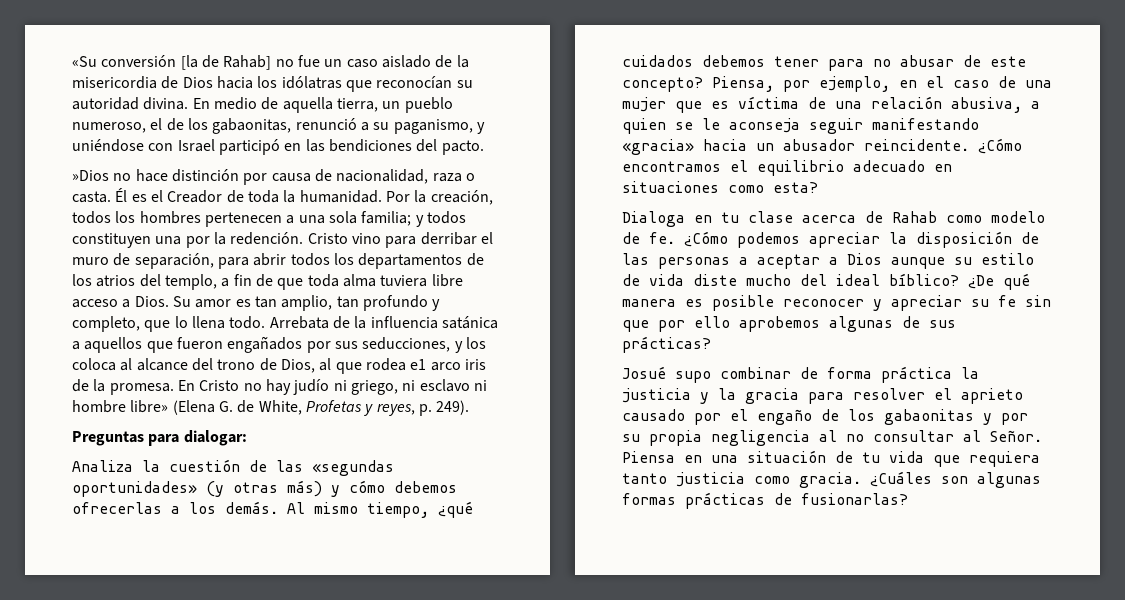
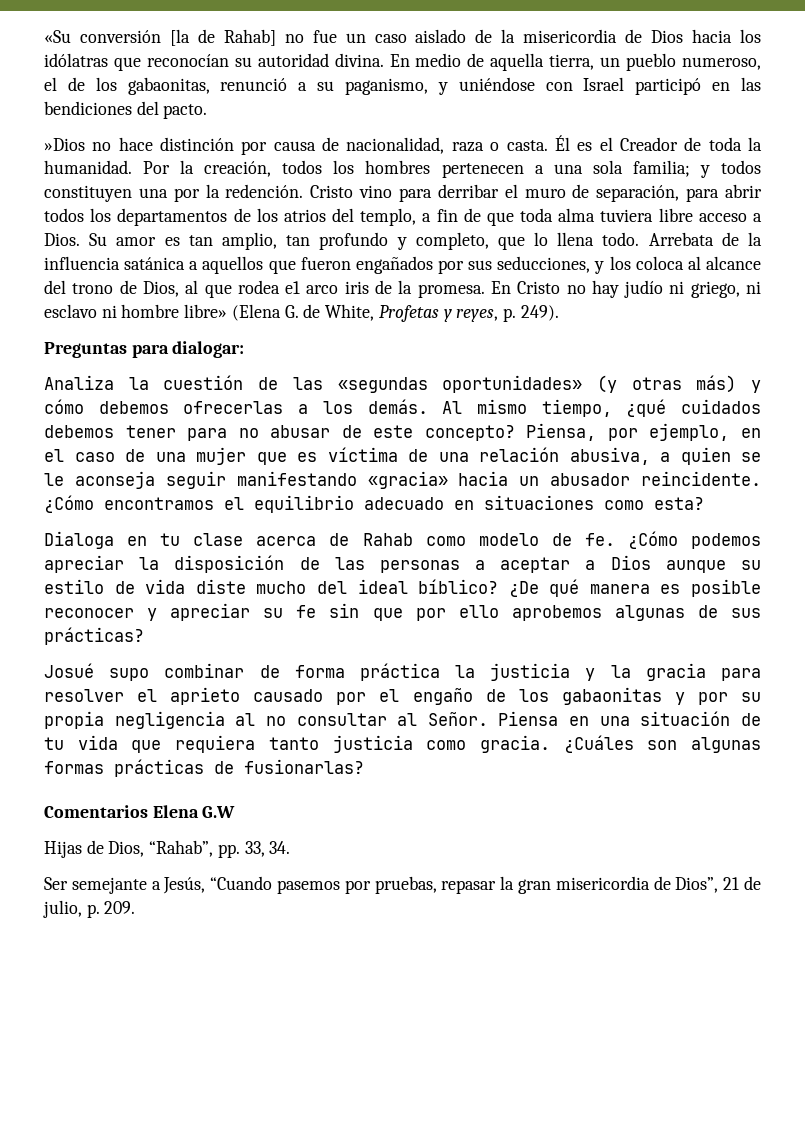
(908, 499) none -> [44,805,236,818] [44,840,291,858] [44,876,761,894] [43,900,136,918] // Comentarios Elena G.W // Hijas de Dios, “Rahab”, pp. 33, 34. // Ser semejante a Jesús, “Cuando pasemos por pruebas, repasar la gran misericordia de Dios”, 21 de julio, p. 209.

